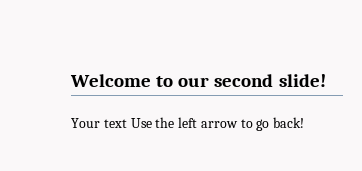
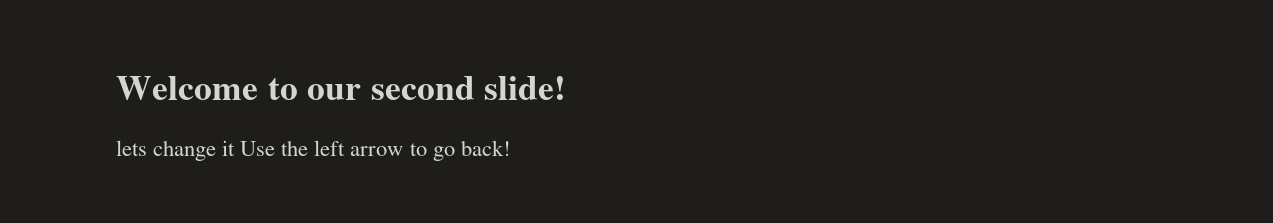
[71,118,127,128] Your text -> [116,140,236,161] lets change it

